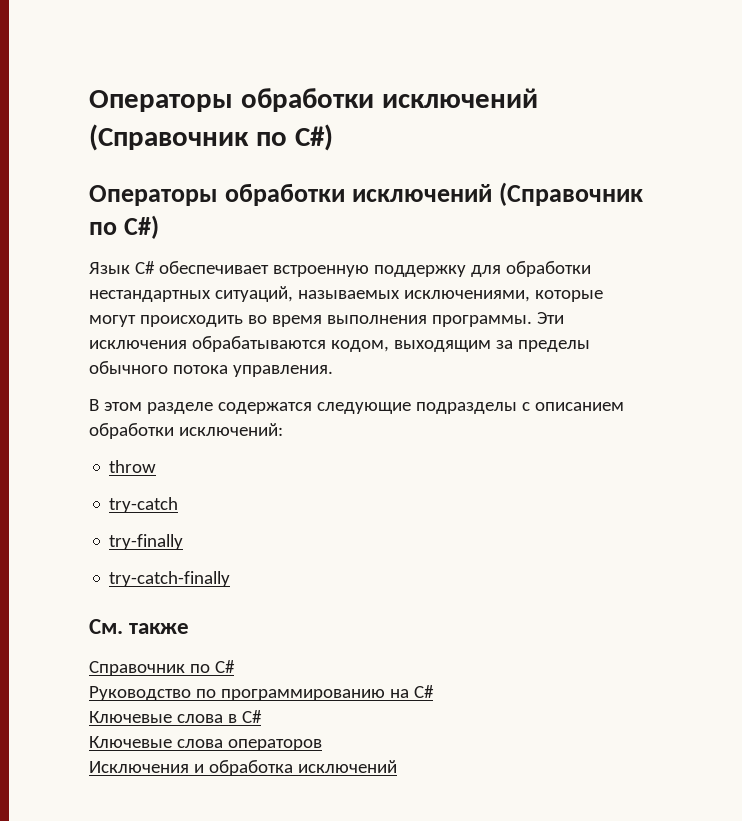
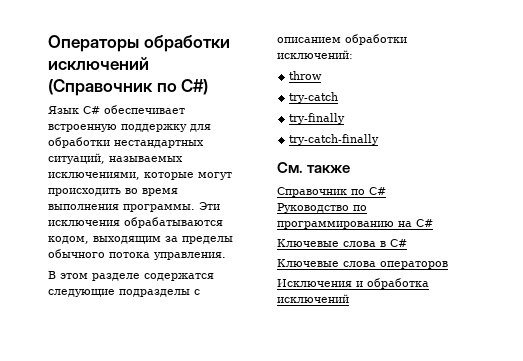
[89,88,538,112] [89,124,333,151] [89,182,644,206] [89,215,160,239] Операторы обработки исключений (Справочник по C#) // Операторы обработки исключений (Справочник по C#) -> [48,35,230,52] [48,57,149,70] [48,79,209,96] Операторы обработки исключений (Справочник по C#)

